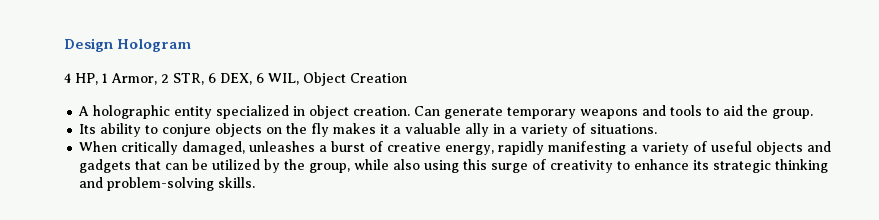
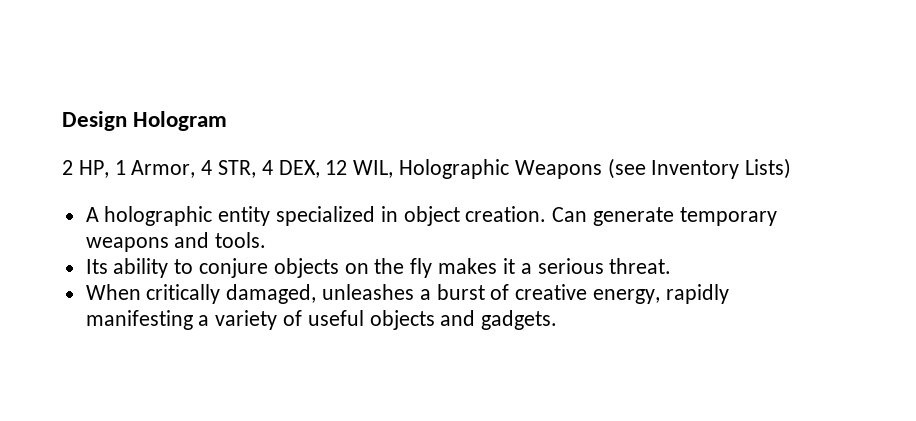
[64,73,71,83] 4 -> [62,160,73,175] 2
[161,72,407,86] 2 STR, 6 DEX, 6 WIL, Object Creation -> [201,158,792,179] 4 STR, 4 DEX, 12 WIL, Holographic Weapons (see Inventory Lists)
[670,105,814,119] tools to aid the group. -> [215,232,267,248] tools.
[405,123,658,137] valuable ally in a variety of situations. -> [537,258,672,274] serious threat.
[79,159,829,173] [79,177,256,191] gadgets that can be utilized by the group, while also using this surge of creativity to enhance its strategic thinking and problem-solving skills. -> [481,310,558,330] gadgets.

